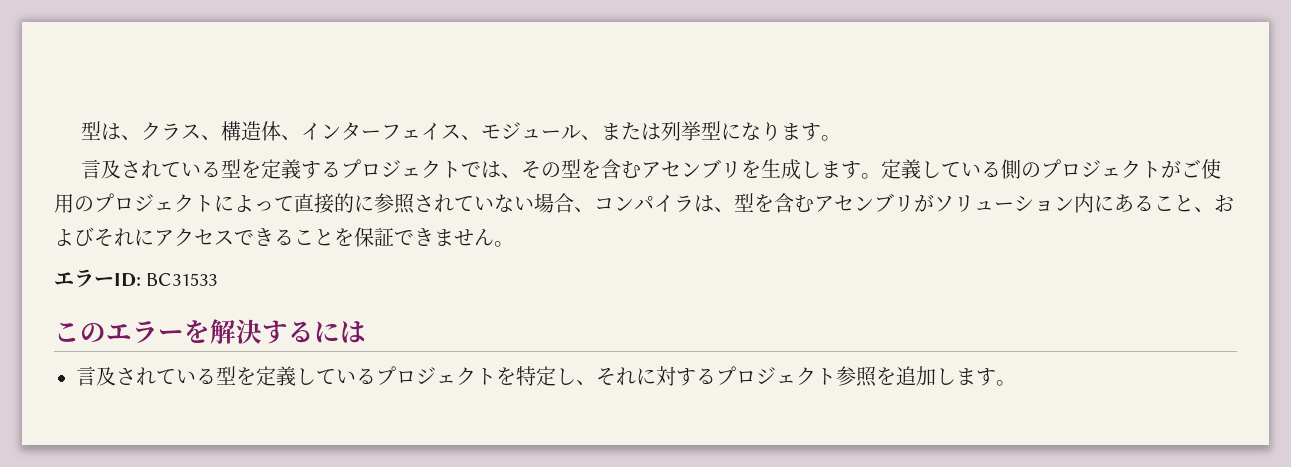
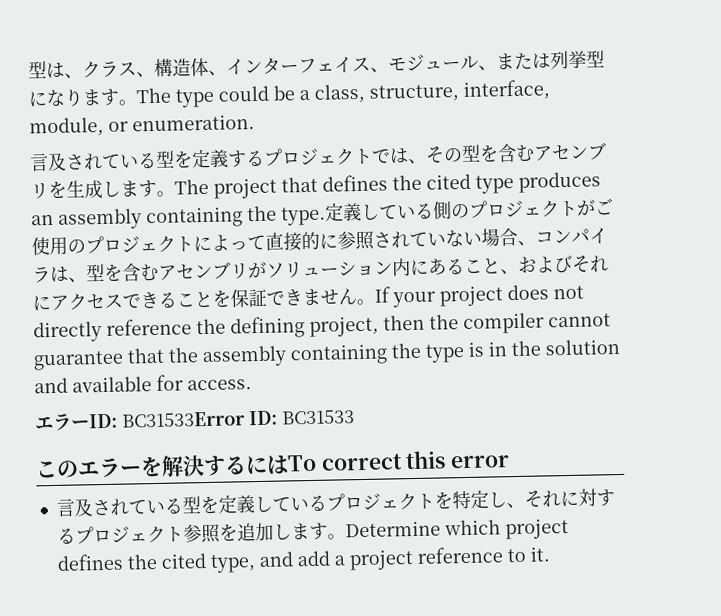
(842, 138) none -> [136,79,550,108] [29,114,255,138] The type could be a class, structure, interface, module, or enumeration.
(882, 176) none -> [174,171,601,199] [31,205,326,230] The project that defines the cited type produces an assembly containing the type.
(514, 244) none -> [374,284,584,308] [33,312,611,343] [33,338,620,371] [34,374,252,394] If your project does not directly reference the defining project, then the compiler cannot guarantee that the assembly containing the type is in the solution and available for access.
(141, 280) none -> [122,410,278,428] BC31533Error ID:
(366, 332) none -> [287,450,511,472] To correct this error
(1016, 383) none -> [344,518,569,540] [56,546,550,573] Determine which project defines the cited type, and add a project reference to it.

